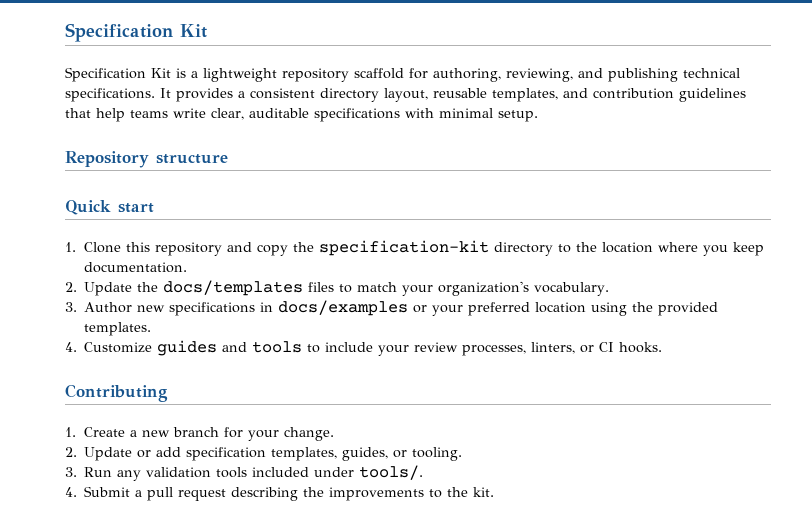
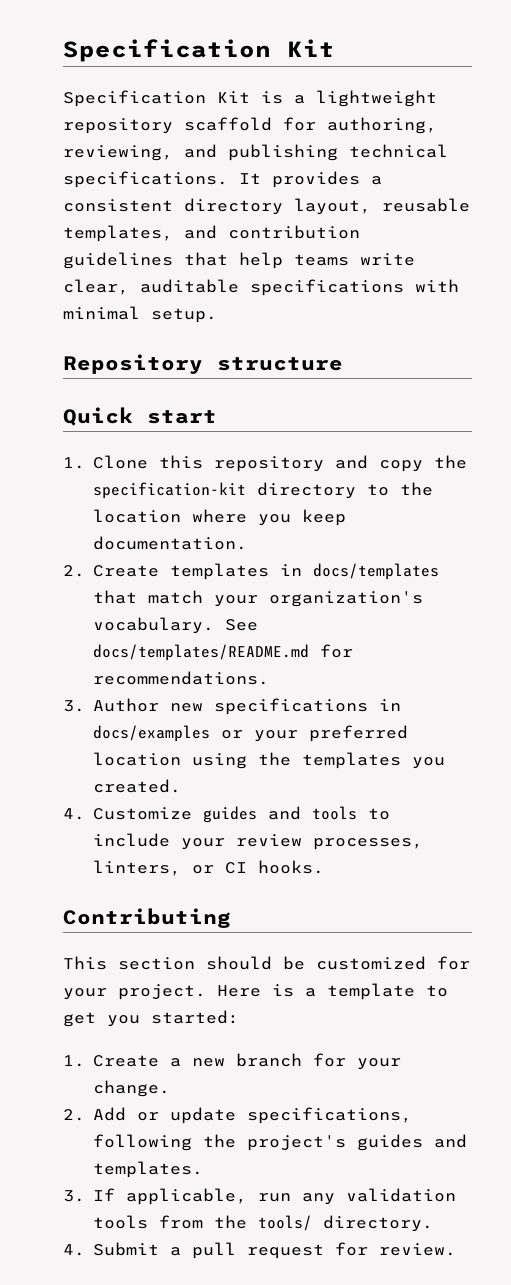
[84,280,353,296] Update the docs/templates files to -> [92,563,439,580] [92,590,137,604] Create templates in docs/templates that
(610, 289) none -> [224,619,258,631] [92,644,353,661] [92,671,269,685] See docs/templates/README.md for recommendations.
[658,302,719,316] [84,322,152,336] provided templates. -> [301,752,445,769] [92,779,181,793] templates you created.
(168, 393) none -> [63,956,470,970] [63,983,448,1000] [63,1010,239,1027] // This section should be customized for your project. Here is a template to get you started:
[84,447,463,461] [65,465,424,481] Update or add specification templates, guides, or tooling. // 3. Run any validation tools included under tools/. -> [92,1107,412,1124] [92,1134,467,1151] [92,1161,203,1178] [63,1188,456,1205] [92,1215,433,1232] Add or update specifications, following the project's guides and templates. // 3. If applicable, run any validation tools from the tools/ directory.
[231,487,495,501] describing the improvements to the kit. -> [334,1242,456,1256] for review.

